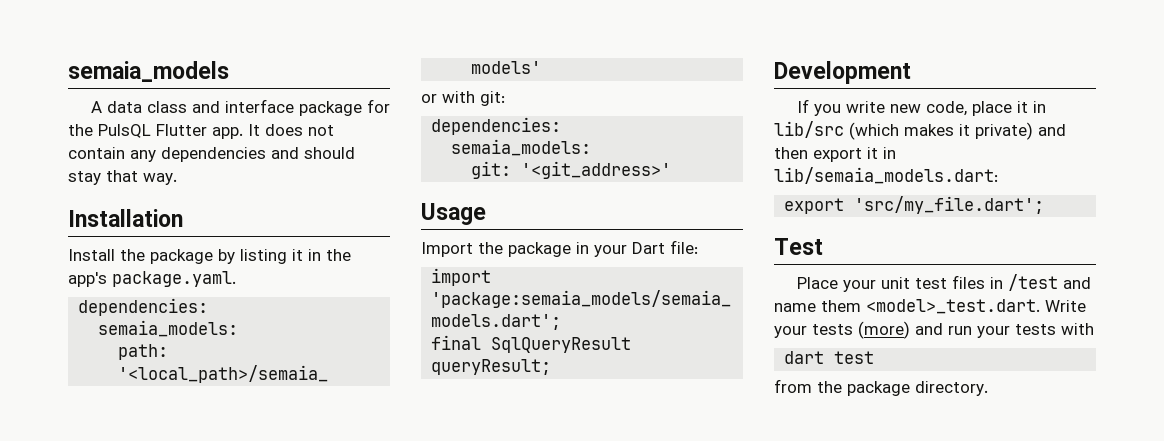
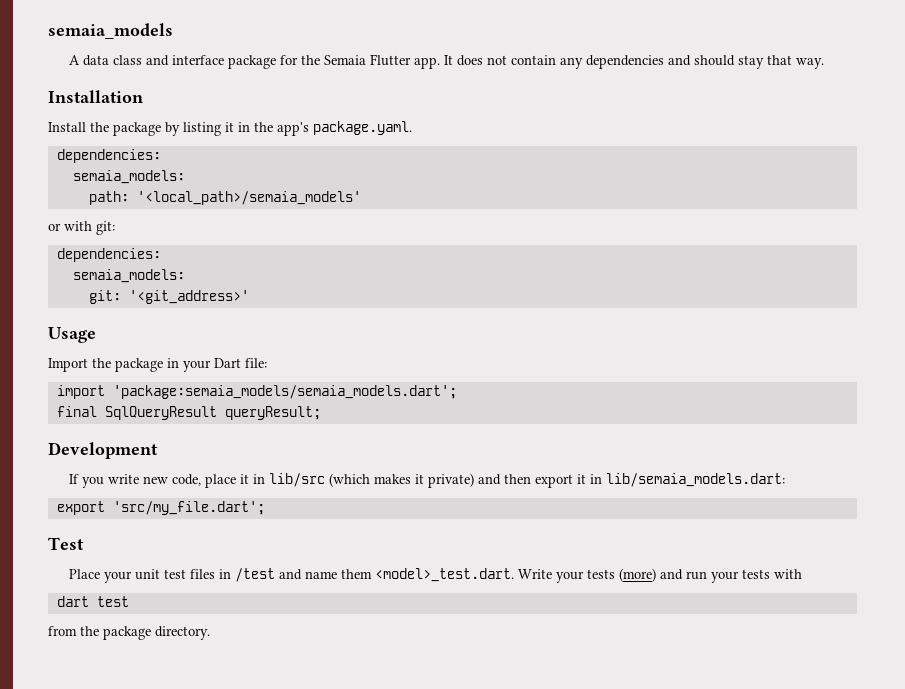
[98,124,151,138] PulsQL -> [324,55,367,65] Semaia

